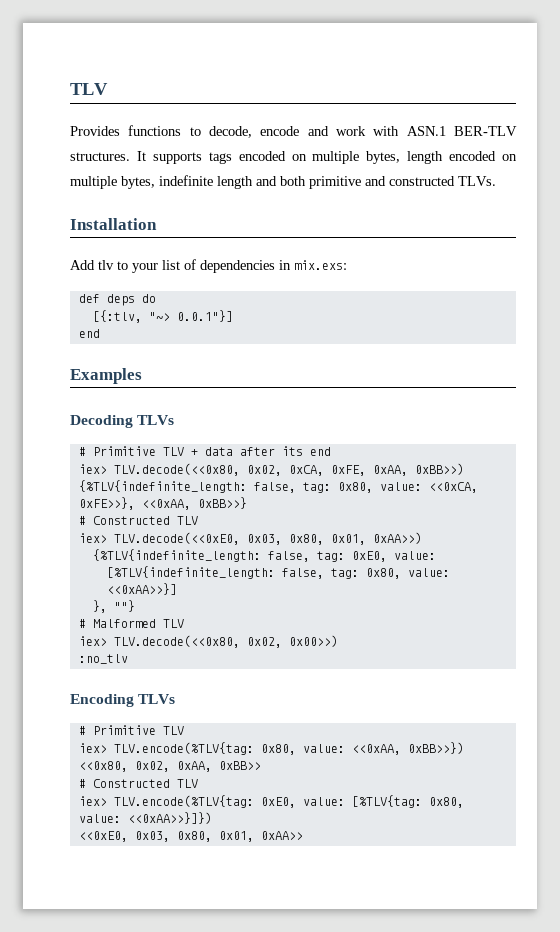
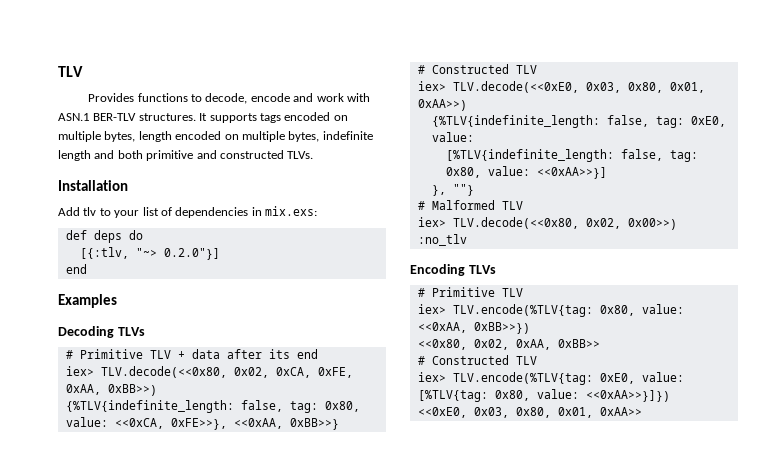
[176,310,233,322] 0.0.1"}] -> [163,248,220,260] 0.2.0"}]

